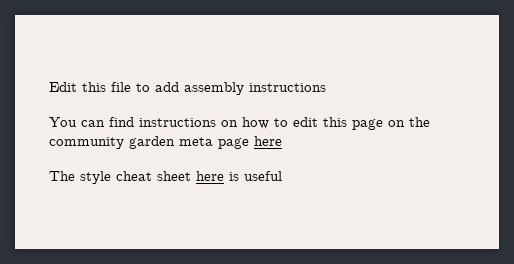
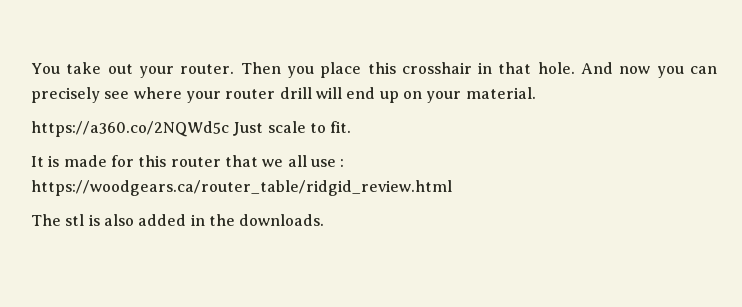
[49,82,326,95] [49,117,430,130] [49,136,282,149] [49,171,282,184] Edit this file to add assembly instructions // You can find instructions on how to edit this page on the community garden meta page here // The style cheat sheet here is useful -> [31,62,717,78] [31,87,536,103] [31,121,352,137] [31,155,345,167] [31,180,452,196] [31,214,325,226] You take out your router. Then you place this crosshair in that hole. And now you can precisely see where your router drill will end up on your material. // https://a360.co/2NQWd5c Just scale to fit. // It is made for this router that we all use : https://woodgears.ca/router_table/ridgid_review.html // The stl is also added in the downloads.

